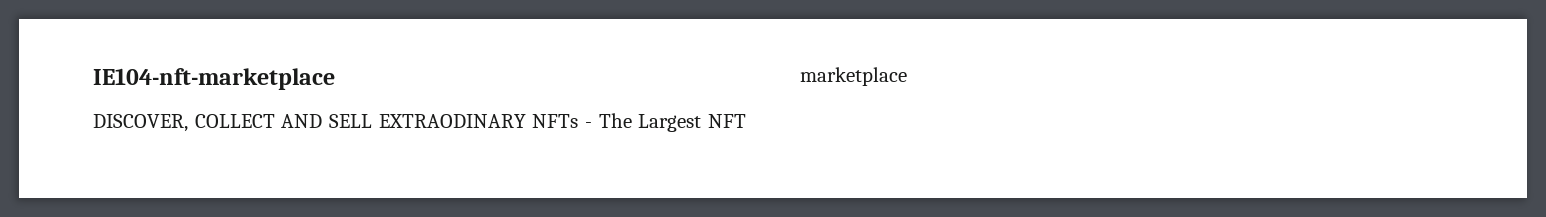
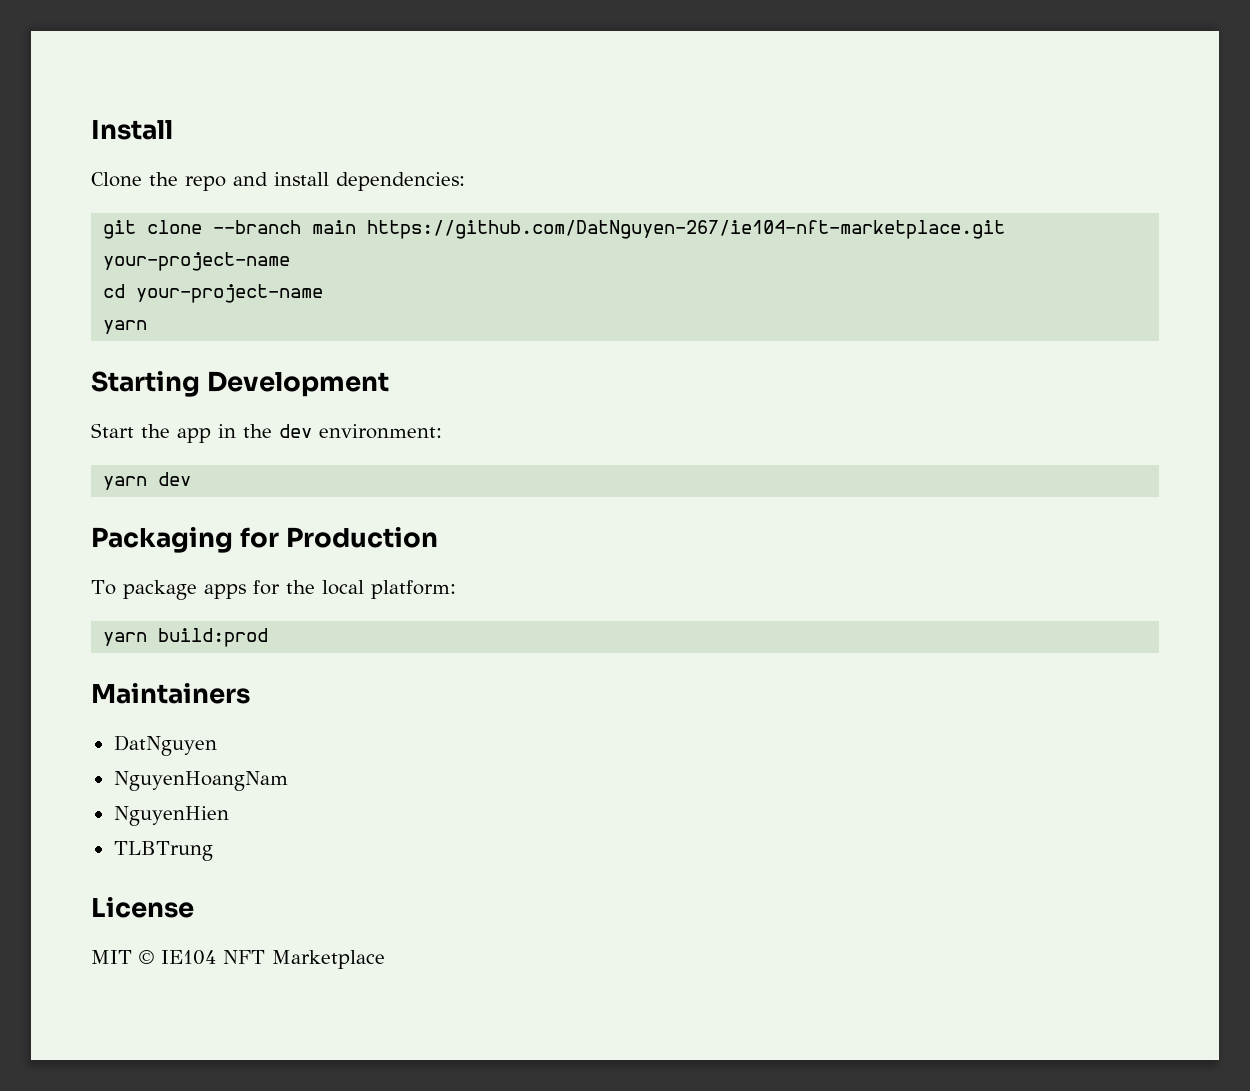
[93,68,335,90] [93,113,746,132] [800,67,907,86] IE104-nft-marketplace // DISCOVER, COLLECT AND SELL EXTRAODINARY NFTs - The Largest NFT marketplace -> [91,120,173,140] [91,172,465,191] [103,220,1006,239] [103,252,291,271] [103,284,324,303] [103,320,148,334] [91,371,390,397] [91,423,442,443] [103,472,192,490] [91,527,439,553] [91,580,456,600] [103,628,269,647] [91,683,250,704] [113,735,217,756] [113,771,288,791] [113,806,229,826] [113,841,213,861] [91,897,194,918] [91,950,385,969] Install // Clone the repo and install dependencies: // git clone --branch main https://github.com/DatNguyen-267/ie104-nft-marketplace.git your-project-name // cd your-project-name // yarn // Starting Development // Start the app in the dev environment: // yarn dev // Packaging for Production // To package apps for the local platform: // yarn build:prod // Maintainers // DatNguyen // NguyenHoangNam // NguyenHien // TLBTrung // License // MIT © IE104 NFT Marketplace

